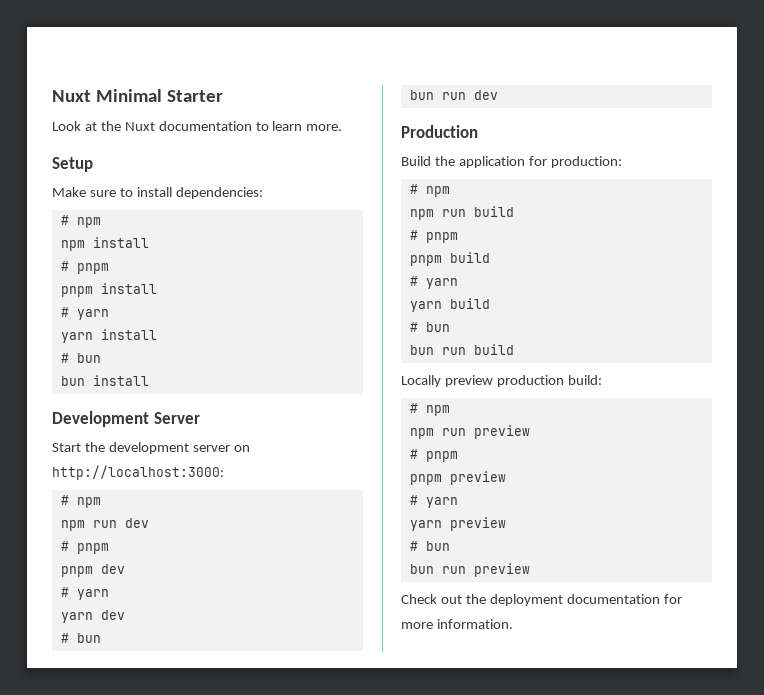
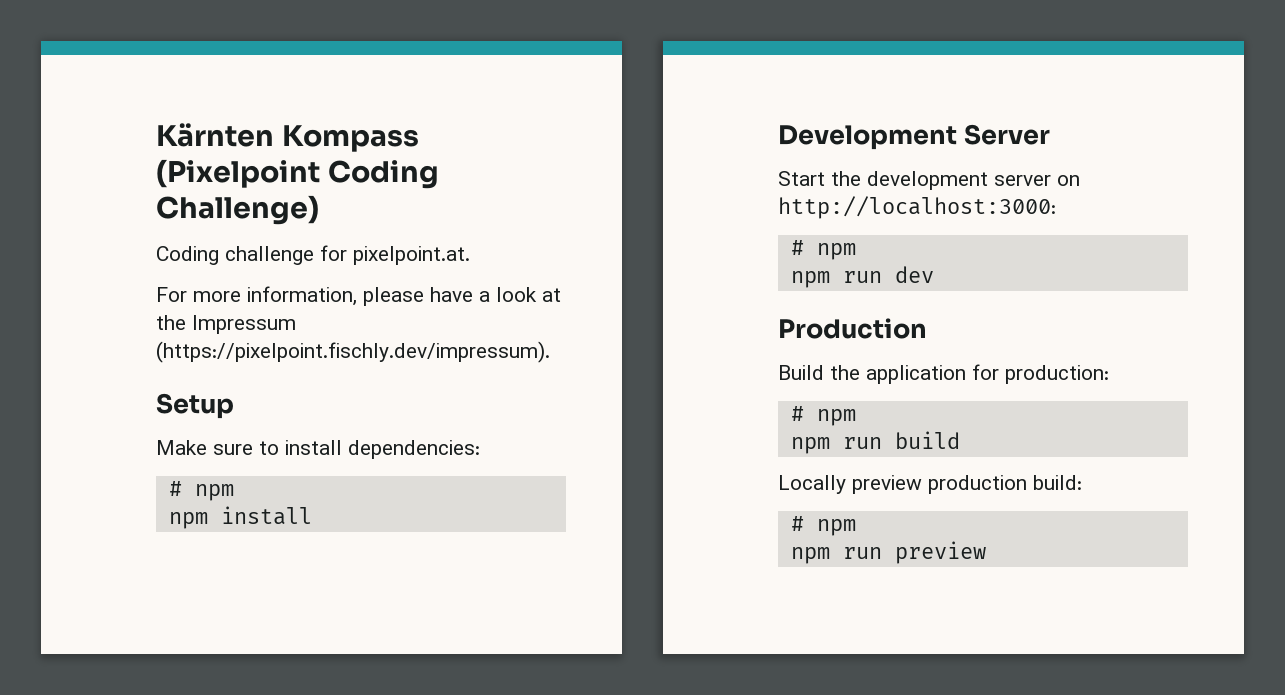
[52,89,223,102] [52,121,343,131] Nuxt Minimal Starter // Look at the Nuxt documentation to learn more. -> [156,123,419,152] [156,159,439,189] [156,195,319,225] [156,245,470,265] [156,286,561,306] [156,315,296,334] [156,341,550,363] Kärnten Kompass (Pixelpoint Coding Challenge) // Coding challenge for pixelpoint.at. // For more information, please have a look at the Impressum (https://pixelpoint.fischly.dev/impressum).
[60,261,109,274] [60,283,157,297] [60,307,109,320] [60,329,157,343] [60,353,101,363] [60,375,149,386] // # pnpm // pnpm install // # yarn // yarn install // # bun // bun install -> (312, 515) none
[60,541,109,554] [60,564,125,577] [60,587,109,600] [60,610,125,623] [60,633,101,643] [409,90,498,100] // # pnpm // pnpm dev // # yarn // yarn dev // # bun // bun run dev -> (934, 274) none
[409,230,458,243] [409,252,490,266] [409,276,458,289] [409,298,490,312] [409,322,450,332] [409,344,514,355] // # pnpm // pnpm build // # yarn // yarn build // # bun // bun run build -> (960, 440) none
[409,449,458,462] [409,471,506,485] [409,495,458,508] [409,517,506,531] [409,541,450,551] [409,563,530,577] [401,594,682,606] [401,619,513,629] // # pnpm // pnpm preview // # yarn // yarn preview // # bun // bun run preview // Check out the deployment documentation for more information. -> (986, 552) none

